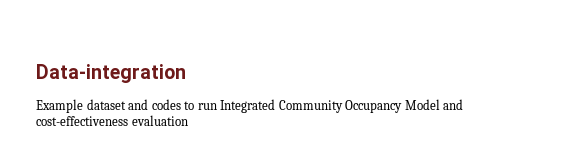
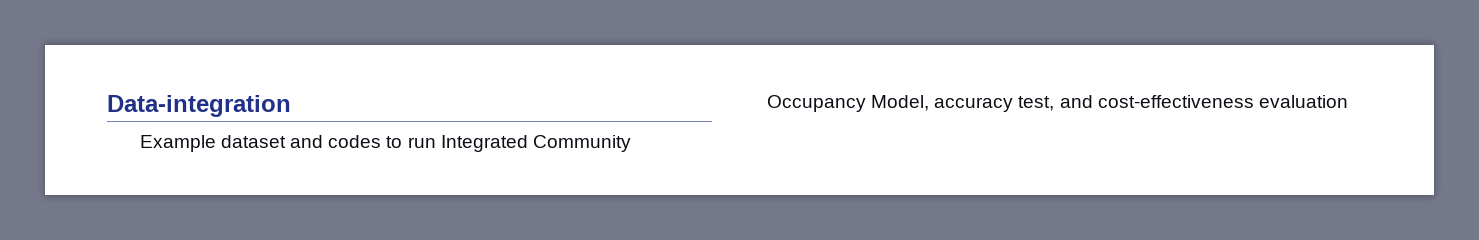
[404,99,440,110] Model -> [871,95,1055,112] Model, accuracy test,

